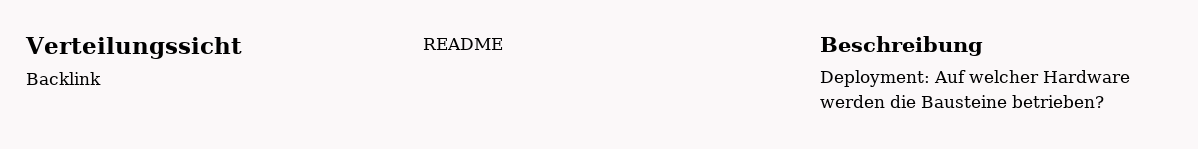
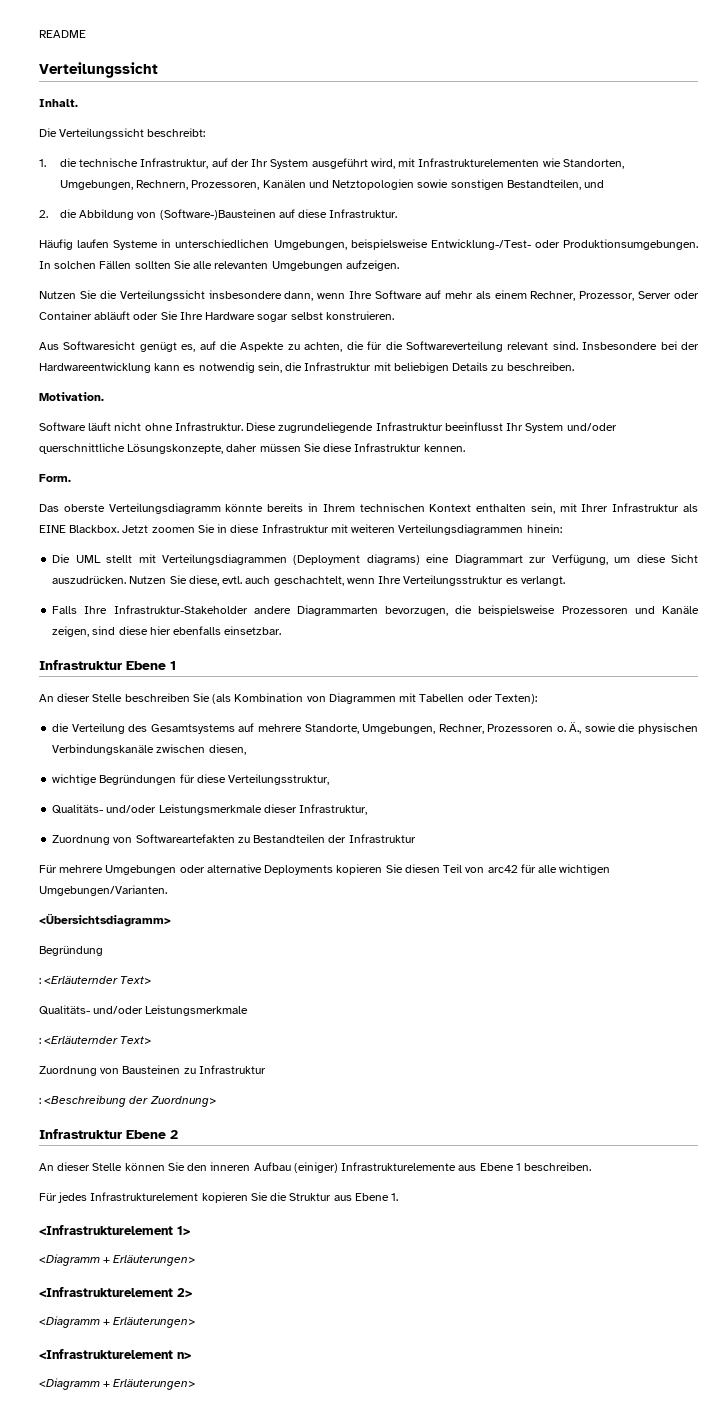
(25, 48) none -> [39,30,86,38] README //
[26,72,101,85] [423,38,503,50] [820,36,983,56] [820,70,1130,87] [820,95,1104,108] Backlink // README // Beschreibung // Deployment: Auf welcher Hardware werden die Bausteine betrieben? -> [39,99,78,107] [39,128,206,139] [39,158,624,169] [59,179,605,190] [39,209,398,220] [39,239,698,250] [39,260,399,271] [39,290,699,301] [39,311,394,322] [39,341,699,352] [39,362,574,373] [39,392,104,401] [39,422,617,433] [39,443,465,454] [39,474,71,482] [39,503,699,514] [39,524,562,535] [52,554,698,565] [52,575,565,586] [52,605,699,616] [52,626,282,637] [39,660,176,670] [39,693,537,704] [52,722,698,734] [52,744,246,755] [52,774,330,785] [52,804,368,815] [52,834,416,845] [39,864,611,875] [39,885,167,896] [39,913,171,927] [39,946,103,956] [39,976,152,984] [39,1005,249,1016] [39,1036,152,1044] [39,1065,266,1076] [39,1095,216,1107] [39,1129,178,1139] [39,1162,592,1173] [39,1192,399,1203] [39,1225,190,1236] [39,1254,196,1266] [39,1287,192,1298] [39,1316,196,1328] [39,1349,191,1360] [39,1378,196,1390] Inhalt. // Die Verteilungssicht beschreibt: // 1. die technische Infrastruktur, auf der Ihr System ausgeführt wird, mit Infrastrukturelementen wie Standorten, Umgebungen, Rechnern, Prozessoren, Kanälen und Netztopologien sowie sonstigen Bestandteilen, und // 2. die Abbildung von (Software-)Bausteinen auf diese Infrastruktur. // Häufig laufen Systeme in unterschiedlichen Umgebungen, beispielsweise Entwicklung-/Test- oder Produktionsumgebungen. In solchen Fällen sollten Sie alle relevanten Umgebungen aufzeigen. // Nutzen Sie die Verteilungssicht insbesondere dann, wenn Ihre Software auf mehr als einem Rechner, Prozessor, Server oder Container abläuft oder Sie Ihre Hardware sogar selbst konstruieren. // Aus Softwaresicht genügt es, auf die Aspekte zu achten, die für die Softwareverteilung relevant sind. Insbesondere bei der Hardwareentwicklung kann es notwendig sein, die Infrastruktur mit beliebigen Details zu beschreiben. // Motivation. // Software läuft nicht ohne Infrastruktur. Diese zugrundeliegende Infrastruktur beeinflusst Ihr System und/oder querschnittliche Lösungskonzepte, daher müssen Sie diese Infrastruktur kennen. // Form. // Das oberste Verteilungsdiagramm könnte bereits in Ihrem technischen Kontext enthalten sein, mit Ihrer Infrastruktur als EINE Blackbox. Jetzt zoomen Sie in diese Infrastruktur mit weiteren Verteilungsdiagrammen hinein: // Die UML stellt mit Verteilungsdiagrammen (Deployment diagrams) eine Diagrammart zur Verfügung, um diese Sicht auszudrücken. Nutzen Sie diese, evtl. auch geschachtelt, wenn Ihre Verteilungsstruktur es verlangt. // Falls Ihre Infrastruktur-Stakeholder andere Diagrammarten bevorzugen, die beispielsweise Prozessoren und Kanäle zeigen, sind diese hier ebenfalls einsetzbar. // Infrastruktur Ebene 1 // An dieser Stelle beschreiben Sie (als Kombination von Diagrammen mit Tabellen oder Texten): // die Verteilung des Gesamtsystems auf mehrere Standorte, Umgebungen, Rechner, Prozessoren o. Ä., sowie die physischen Verbindungskanäle zwischen diesen, // wichtige Begründungen für diese Verteilungsstruktur, // Qualitäts- und/oder Leistungsmerkmale dieser Infrastruktur, // Zuordnung von Softwareartefakten zu Bestandteilen der Infrastruktur // Für mehrere Umgebungen oder alternative Deployments kopieren Sie diesen Teil von arc42 für alle wichtigen Umgebungen/Varianten. // <Übersichtsdiagramm> // Begründung // : <Erläuternder Text> // Qualitäts- und/oder Leistungsmerkmale // : <Erläuternder Text> // Zuordnung von Bausteinen zu Infrastruktur // : <Beschreibung der Zuordnung> // Infrastruktur Ebene 2 // An dieser Stelle können Sie den inneren Aufbau (einiger) Infrastrukturelemente aus Ebene 1 beschreiben. // Für jedes Infrastrukturelement kopieren Sie die Struktur aus Ebene 1. // <Infrastrukturelement 1> // <Diagramm + Erläuterungen> // <Infrastrukturelement 2> // <Diagramm + Erläuterungen> // <Infrastrukturelement n> // <Diagramm + Erläuterungen>

